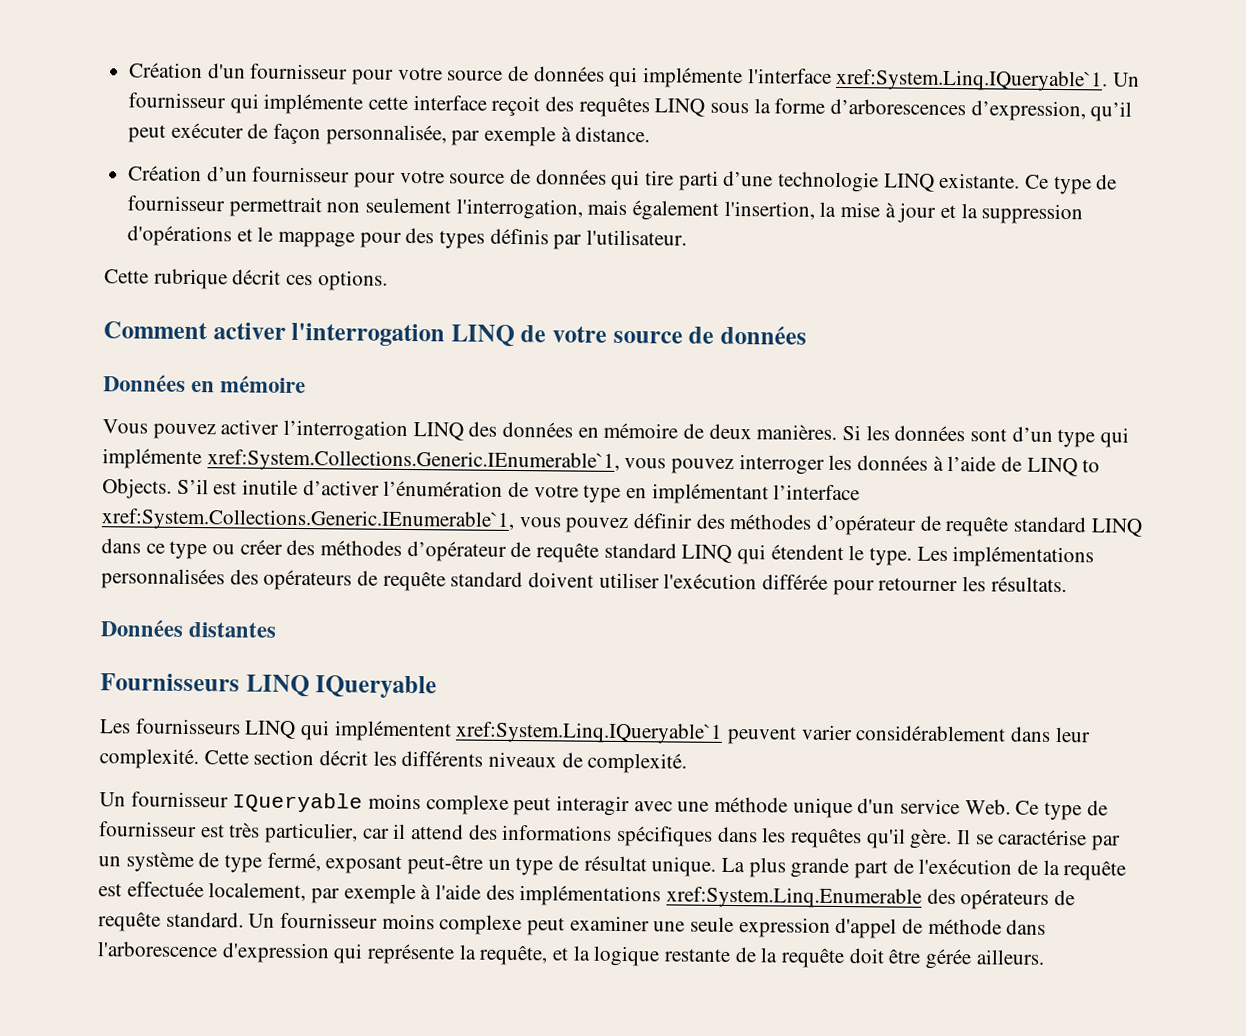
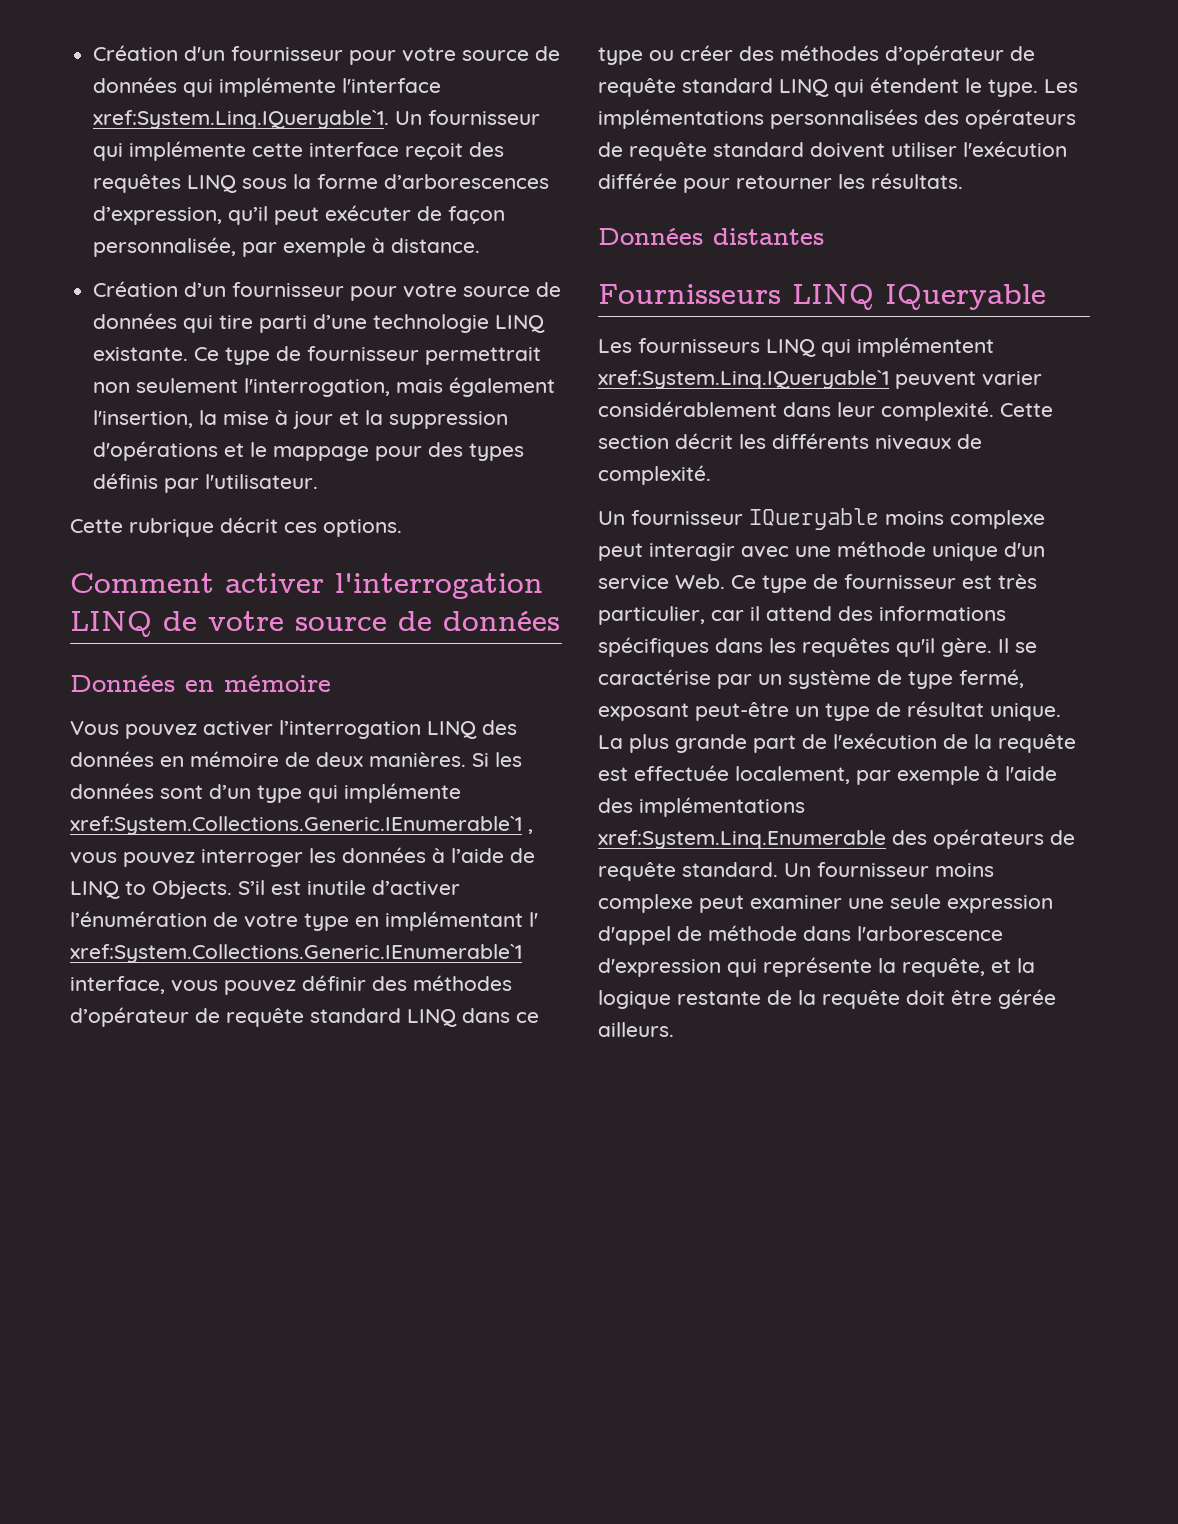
[206,449,620,473] xref:System.Collections.Generic.IEnumerable`1, -> [70,816,533,835] xref:System.Collections.Generic.IEnumerable`1 ,
[773,484,861,501] [101,508,515,532] l’interface xref:System.Collections.Generic.IEnumerable`1, -> [529,912,538,927] [70,944,522,963] [70,976,165,994] l' xref:System.Collections.Generic.IEnumerable`1 interface,

